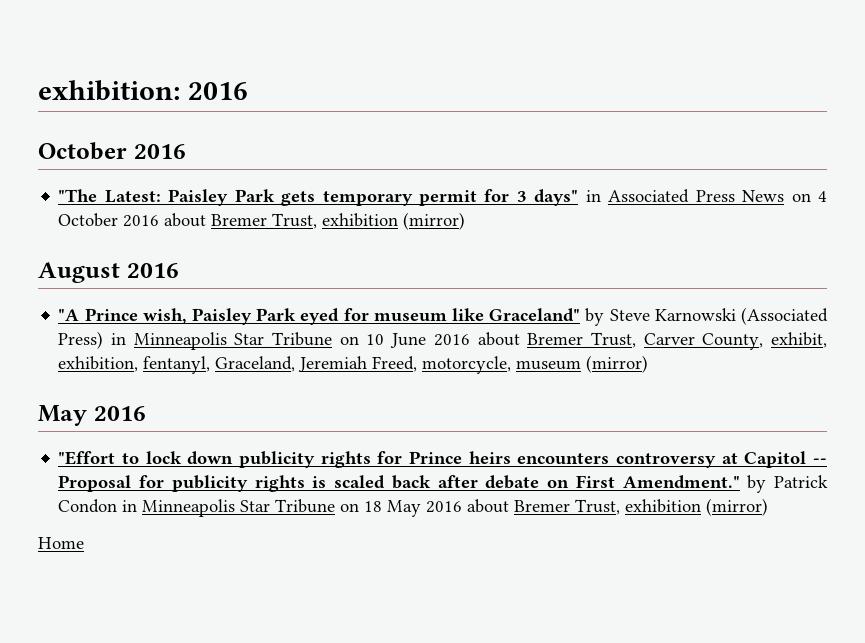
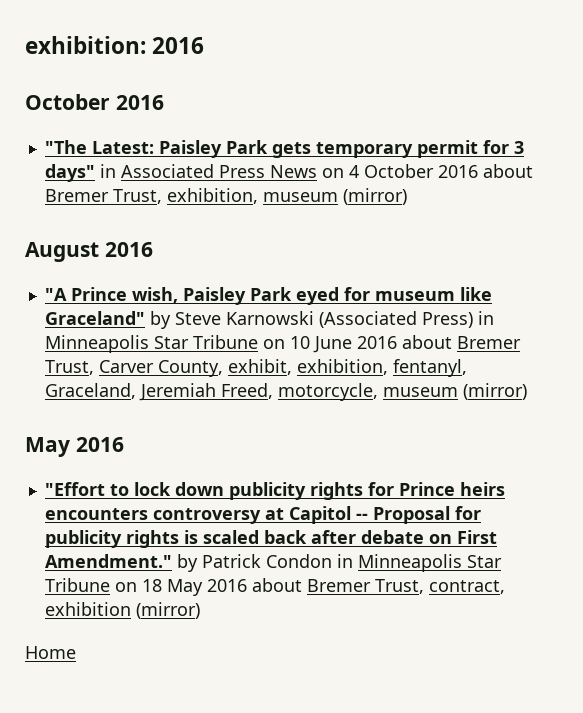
[322,213,399,227] exhibition -> [166,188,338,204] exhibition, museum
(621, 507) none -> [428,580,505,594] contract,

